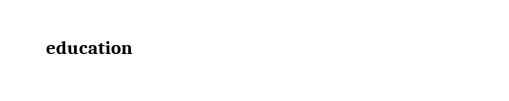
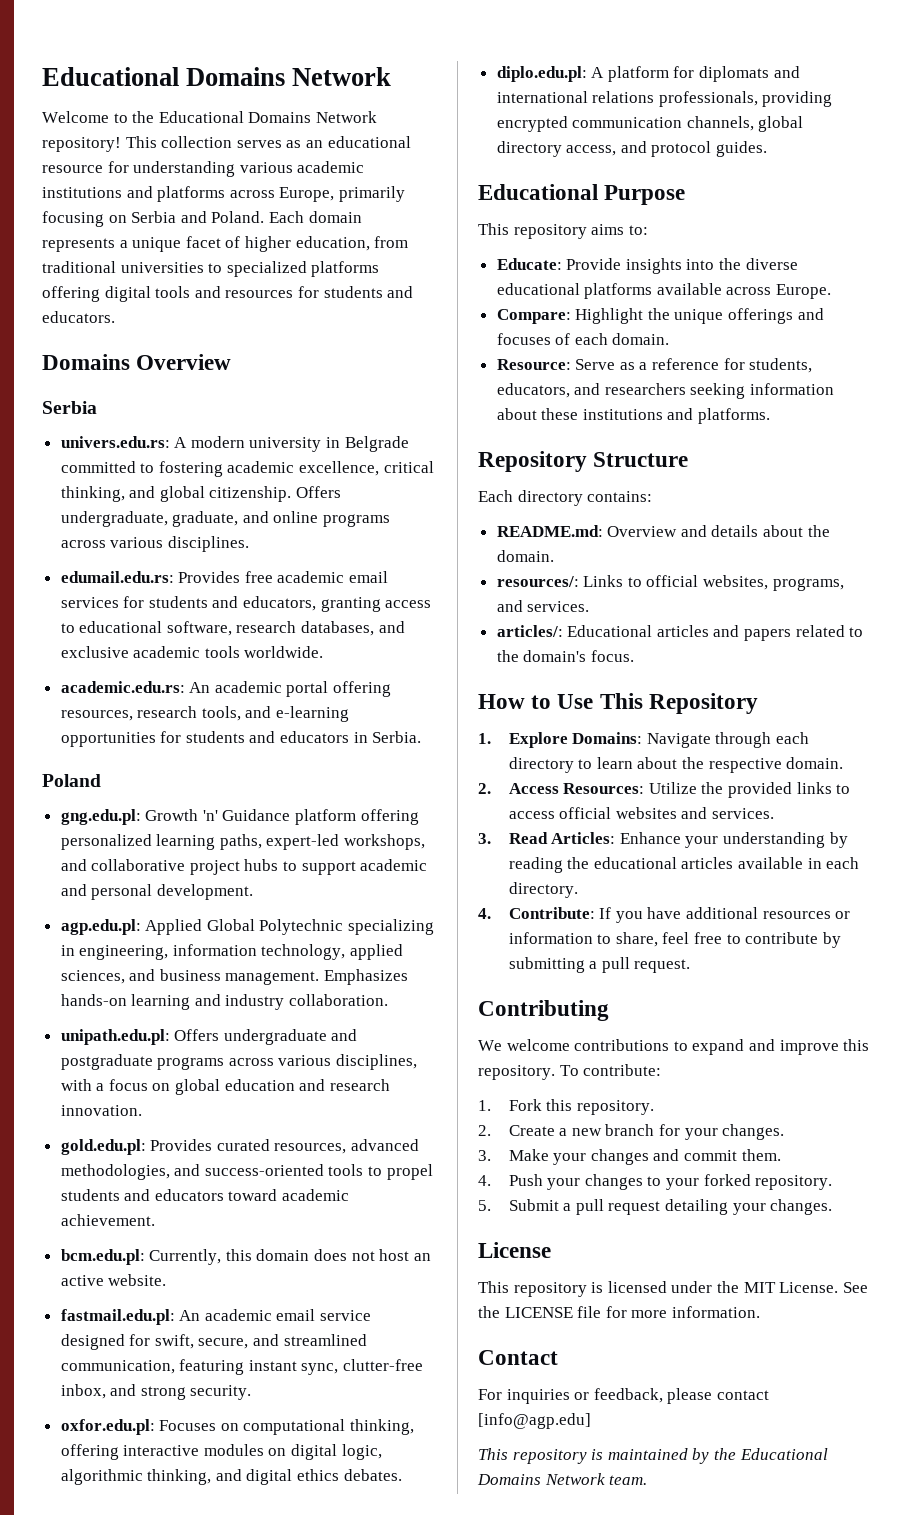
[46,41,133,54] education -> [42,67,392,86] [42,111,377,123] [42,136,411,152] [42,161,365,177] [42,186,405,202] [42,211,362,227] [42,236,409,252] [42,261,380,277] [42,286,414,302] [42,311,115,323] [42,354,232,370] [42,401,97,414] [60,436,409,452] [60,461,434,477] [60,486,342,502] [60,511,391,527] [60,536,249,552] [60,571,389,583] [60,596,432,612] [60,621,405,636] [60,646,324,658] [60,681,392,697] [60,706,350,722] [60,731,422,747] [42,774,101,787] [60,809,419,825] [60,834,426,850] [60,859,428,875] [60,884,253,900] [60,919,435,935] [60,944,404,960] [60,969,409,985] [60,994,389,1010] [60,1029,358,1045] [60,1054,418,1070] [60,1079,390,1095] [60,1105,142,1116] [60,1139,420,1155] [60,1164,433,1180] [60,1189,350,1201] [60,1214,155,1226] [60,1249,431,1265] [60,1274,167,1286] [60,1309,372,1325] [60,1334,367,1350] [60,1359,424,1375] [60,1384,252,1400] [60,1419,415,1435] [60,1444,382,1460] [60,1469,402,1485] [496,66,800,82] [496,91,833,107] [496,116,804,132] [496,141,768,157] [478,184,686,205] [478,223,648,239] [496,258,798,274] [496,283,832,299] [496,308,824,324] [496,333,670,345] [496,358,813,373] [496,383,835,399] [496,408,771,424] [478,451,689,472] [478,490,653,506] [496,525,830,537] [496,550,554,562] [496,575,844,591] [496,600,590,612] [496,625,864,641] [496,650,634,662] [478,693,758,714] [478,732,809,748] [508,757,844,773] [478,782,851,798] [508,807,774,819] [478,832,848,848] [508,857,860,873] [508,882,578,898] [478,907,851,923] [508,932,841,948] [508,957,691,973] [478,1000,609,1021] [478,1039,870,1055] [478,1064,662,1080] [478,1099,654,1115] [478,1124,785,1140] [478,1149,781,1165] [478,1174,833,1190] [478,1199,833,1215] [478,1242,551,1258] [478,1281,868,1297] [478,1306,760,1318] [478,1350,558,1365] [478,1388,769,1404] [478,1413,591,1429] [478,1448,828,1464] [477,1473,648,1485] Educational Domains Network // Welcome to the Educational Domains Network repository! This collection serves as an educational resource for understanding various academic institutions and platforms across Europe, primarily focusing on Serbia and Poland. Each domain represents a unique facet of higher education, from traditional universities to specialized platforms offering digital tools and resources for students and educators. // Domains Overview // Serbia // univers.edu.rs: A modern university in Belgrade committed to fostering academic excellence, critical thinking, and global citizenship. Offers undergraduate, graduate, and online programs across various disciplines. // edumail.edu.rs: Provides free academic email services for students and educators, granting access to educational software, research databases, and exclusive academic tools worldwide. // academic.edu.rs: An academic portal offering resources, research tools, and e-learning opportunities for students and educators in Serbia. // Poland // gng.edu.pl: Growth 'n' Guidance platform offering personalized learning paths, expert-led workshops, and collaborative project hubs to support academic and personal development. // agp.edu.pl: Applied Global Polytechnic specializing in engineering, information technology, applied sciences, and business management. Emphasizes hands-on learning and industry collaboration. // unipath.edu.pl: Offers undergraduate and postgraduate programs across various disciplines, with a focus on global education and research innovation. // gold.edu.pl: Provides curated resources, advanced methodologies, and success-oriented tools to propel students and educators toward academic achievement. // bcm.edu.pl: Currently, this domain does not host an active website. // fastmail.edu.pl: An academic email service designed for swift, secure, and streamlined communication, featuring instant sync, clutter-free inbox, and strong security. // oxfor.edu.pl: Focuses on computational thinking, offering interactive modules on digital logic, algorithmic thinking, and digital ethics debates. // diplo.edu.pl: A platform for diplomats and international relations professionals, providing encrypted communication channels, global directory access, and protocol guides. // Educational Purpose // This repository aims to: // Educate: Provide insights into the diverse educational platforms available across Europe. // Compare: Highlight the unique offerings and focuses of each domain. // Resource: Serve as a reference for students, educators, and researchers seeking information about these institutions and platforms. // Repository Structure // Each directory contains: // README.md: Overview and details about the domain. // resources/: Links to official websites, programs, and services. // articles/: Educational articles and papers related to the domain's focus. // How to Use This Repository // 1. Explore Domains: Navigate through each directory to learn about the respective domain. // 2. Access Resources: Utilize the provided links to access official websites and services. // 3. Read Articles: Enhance your understanding by reading the educational articles available in each directory. // 4. Contribute: If you have additional resources or information to share, feel free to contribute by submitting a pull request. // Contributing // We welcome contributions to expand and improve this repository. To contribute: // 1. Fork this repository. // 2. Create a new branch for your changes. // 3. Make your changes and commit them. // 4. Push your changes to your forked repository. // 5. Submit a pull request detailing your changes. // License // This repository is licensed under the MIT License. See the LICENSE file for more information. // Contact // For inquiries or feedback, please contact [info@agp.edu] // This repository is maintained by the Educational Domains Network team.

